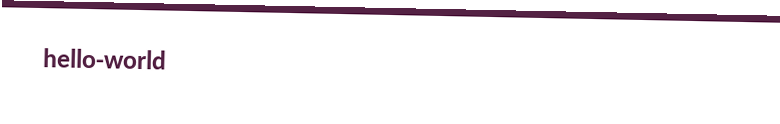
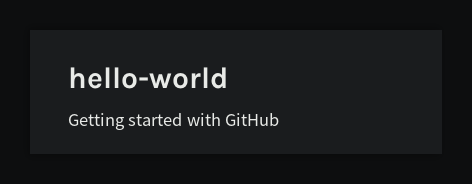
(167, 59) none -> [68,113,280,130] // Getting started with GitHub

